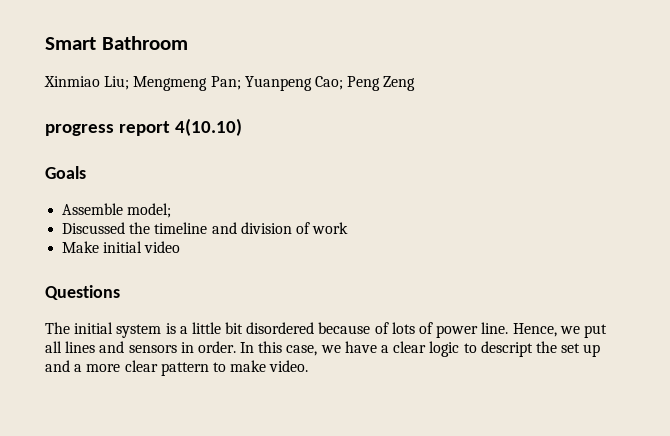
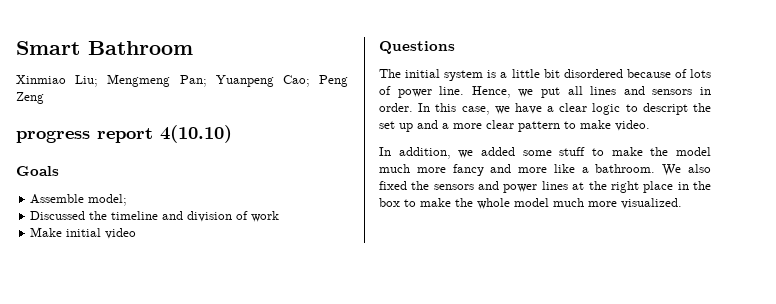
(309, 366) none -> [379,147,711,159] [379,164,711,176] [379,181,711,193] [379,198,682,209] // In addition, we added some stuff to make the model much more fancy and more like a bathroom. We also fixed the sensors and power lines at the right place in the box to make the whole model much more visualized.

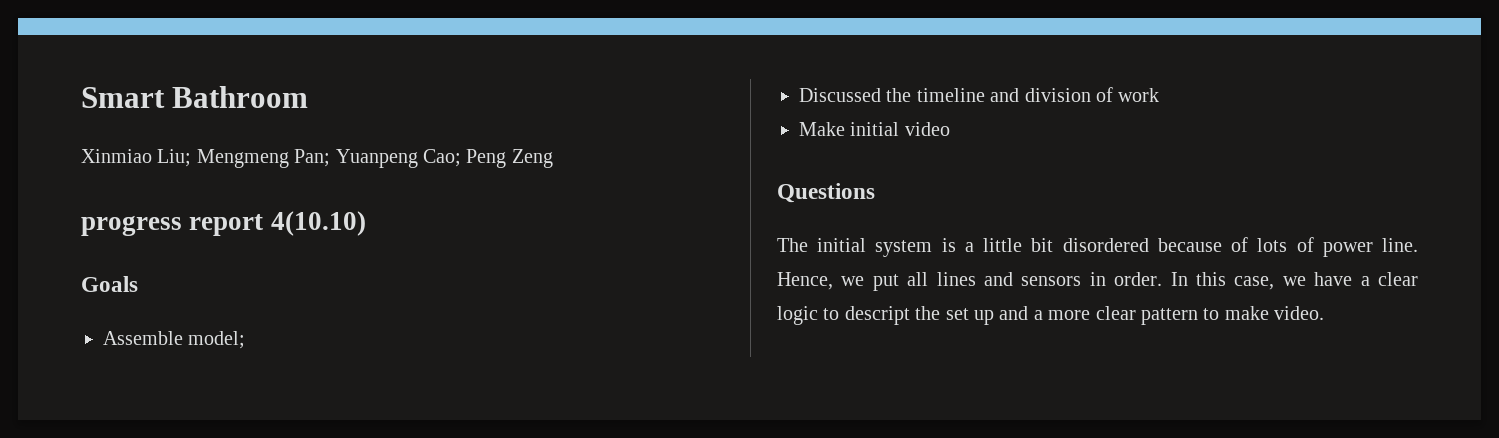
[379,147,711,159] [379,164,711,176] [379,181,711,193] [379,198,682,209] // In addition, we added some stuff to make the model much more fancy and more like a bathroom. We also fixed the sensors and power lines at the right place in the box to make the whole model much more visualized. -> (1325, 313) none

